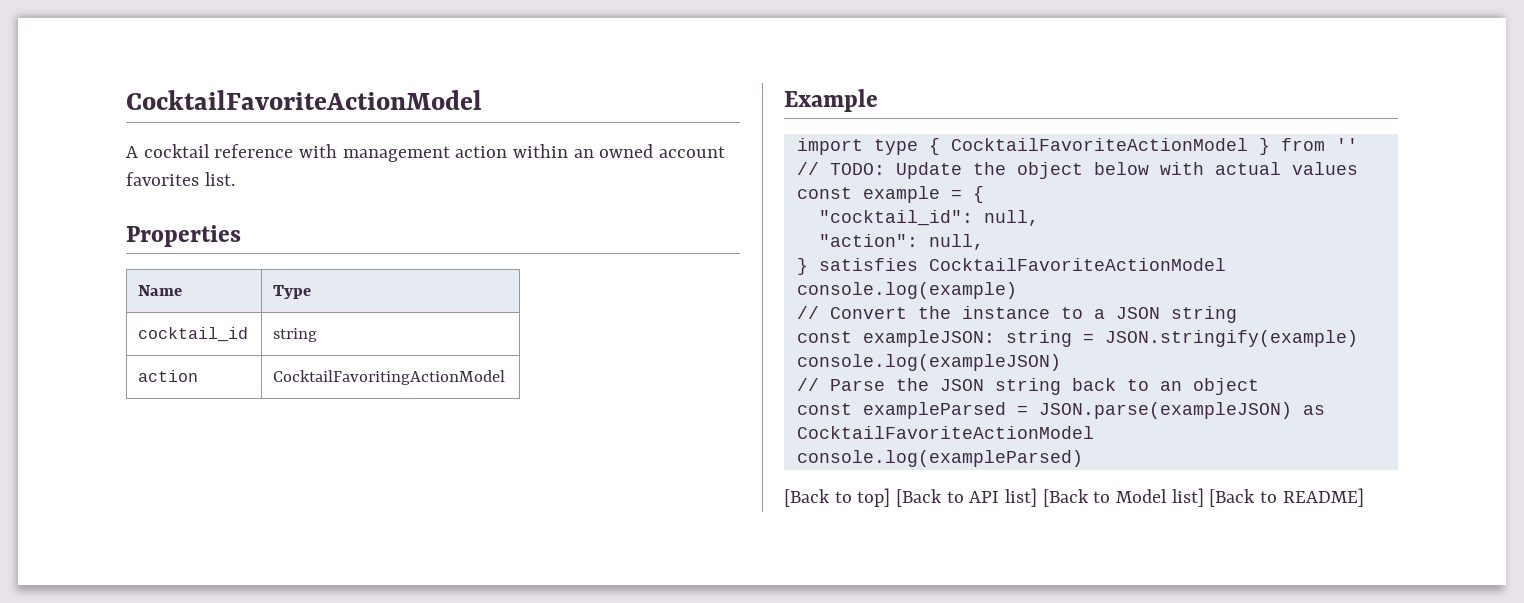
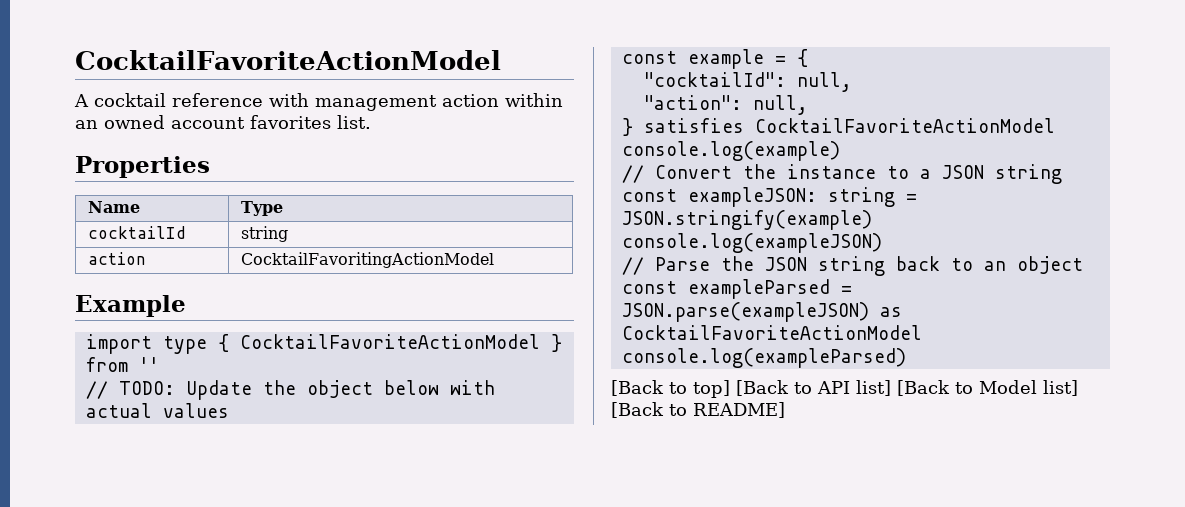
[138,327,249,342] cocktail_id -> [87,226,186,239] cocktailId
[818,210,973,226] "cocktail_id": -> [643,72,786,87] "cocktailId":

